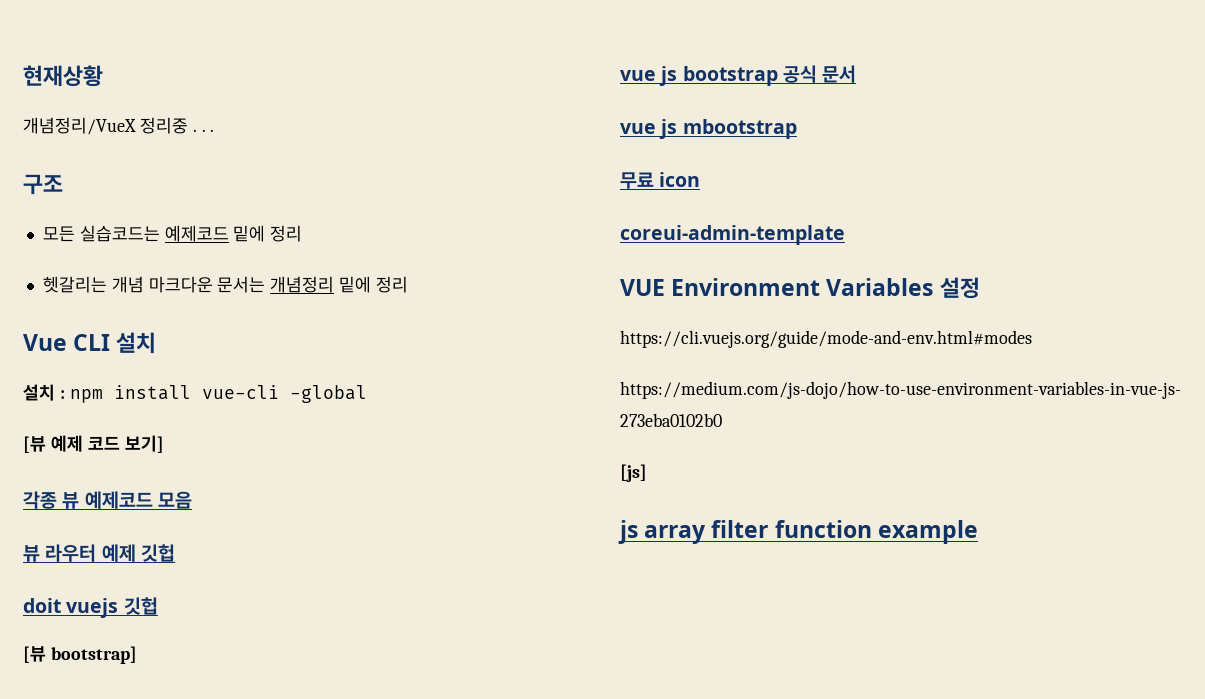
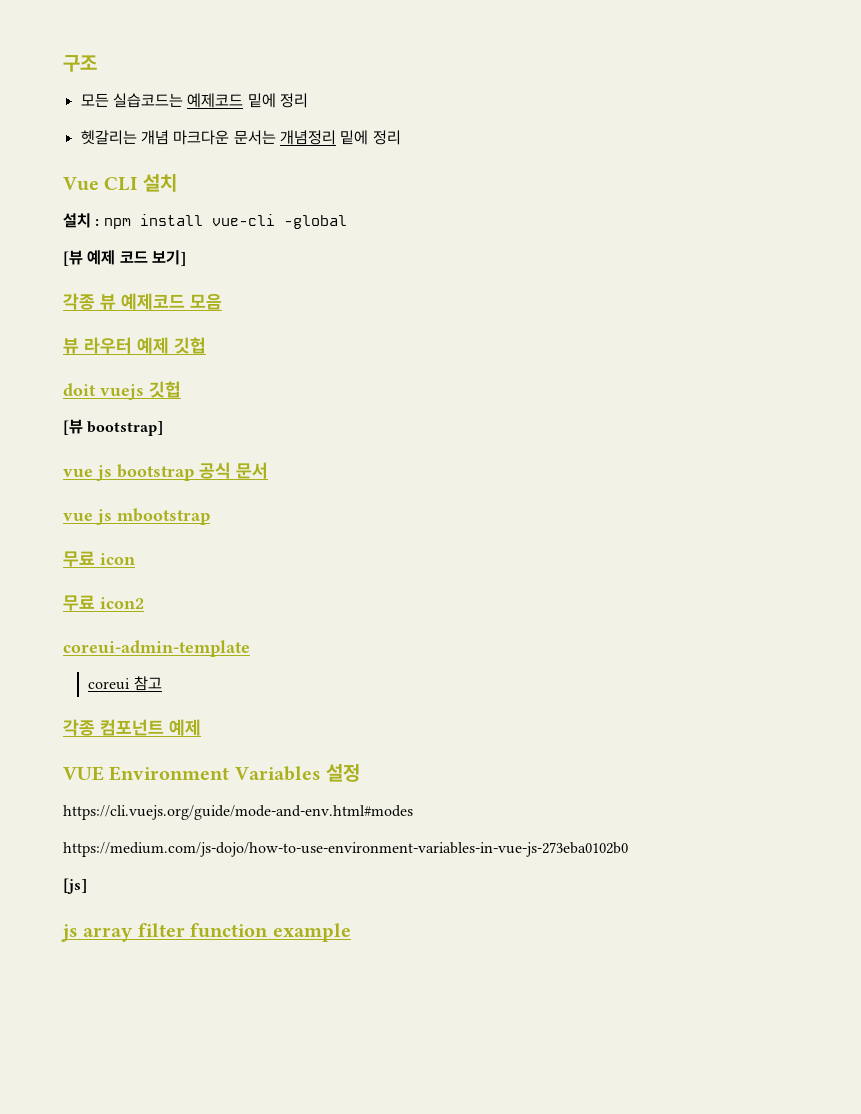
[23,65,103,87] [23,117,215,135] 현재상황 // 개념정리/VueX 정리중 . . . // -> (63, 63) none
(701, 179) none -> [63,595,144,611] // 무료 icon2
(845, 235) none -> [88,676,162,691] [63,719,201,736] // coreui 참고 // 각종 컴포넌트 예제

